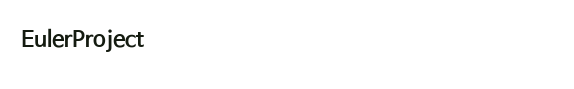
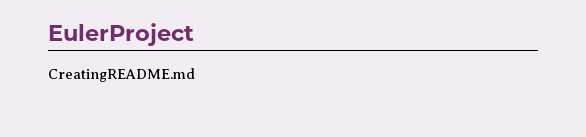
(144, 40) none -> [48,68,195,82] // CreatingREADME.md

